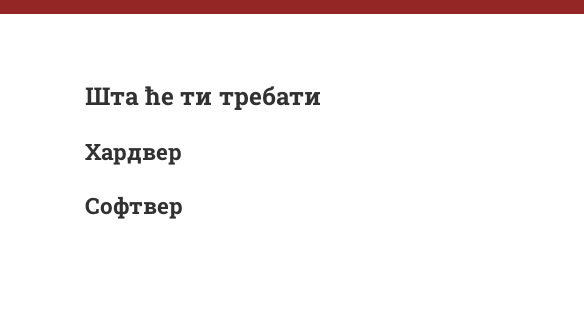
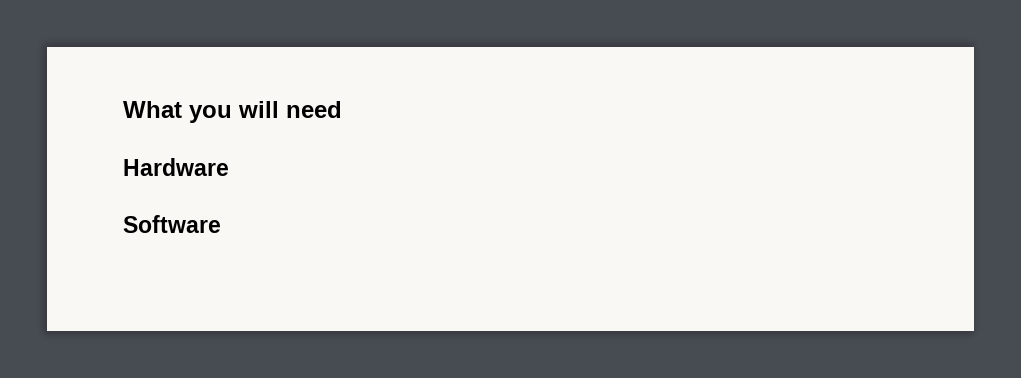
[85,86,321,110] [85,144,182,165] [85,196,183,219] Шта ће ти требати // Хардвер // Софтвер -> [123,101,342,123] [123,158,229,176] [123,215,221,233] What you will need // Hardware // Software

